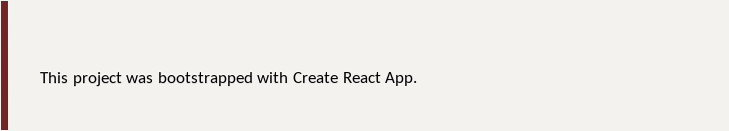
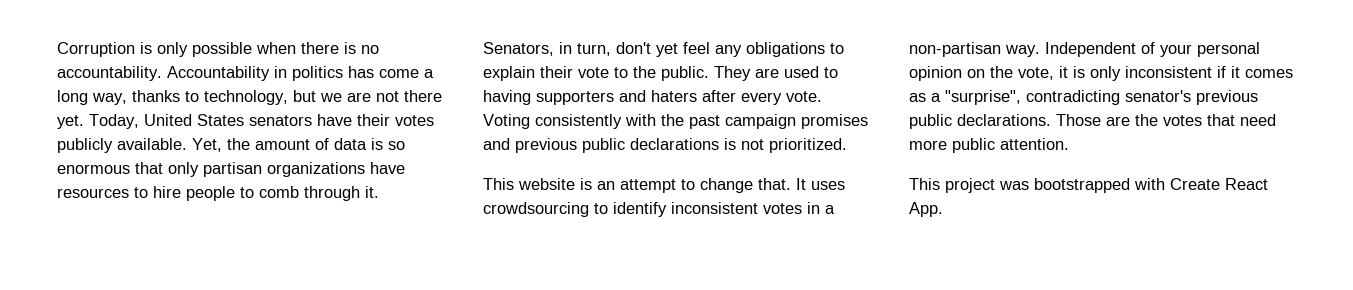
(40, 78) none -> [57,42,379,57] [57,66,434,81] [57,90,442,105] [57,114,434,129] [57,138,405,153] [57,162,405,177] [57,186,379,201] [483,42,844,57] [483,66,838,81] [483,90,822,105] [483,114,868,129] [483,138,847,153] [483,178,845,193] [483,202,835,217] [909,42,1260,57] [909,66,1293,81] [909,90,1258,105] [909,114,1276,129] [909,138,1069,153] Corruption is only possible when there is no accountability. Accountability in politics has come a long way, thanks to technology, but we are not there yet. Today, United States senators have their votes publicly available. Yet, the amount of data is so enormous that only partisan organizations have resources to hire people to comb through it. Senators, in turn, don't yet feel any obligations to explain their vote to the public. They are used to having supporters and haters after every vote. Voting consistently with the past campaign promises and previous public declarations is not prioritized. // This website is an attempt to change that. It uses crowdsourcing to identify inconsistent votes in a non-partisan way. Independent of your personal opinion on the vote, it is only inconsistent if it comes as a "surprise", contradicting senator's previous public declarations. Those are the votes that need more public attention. //

